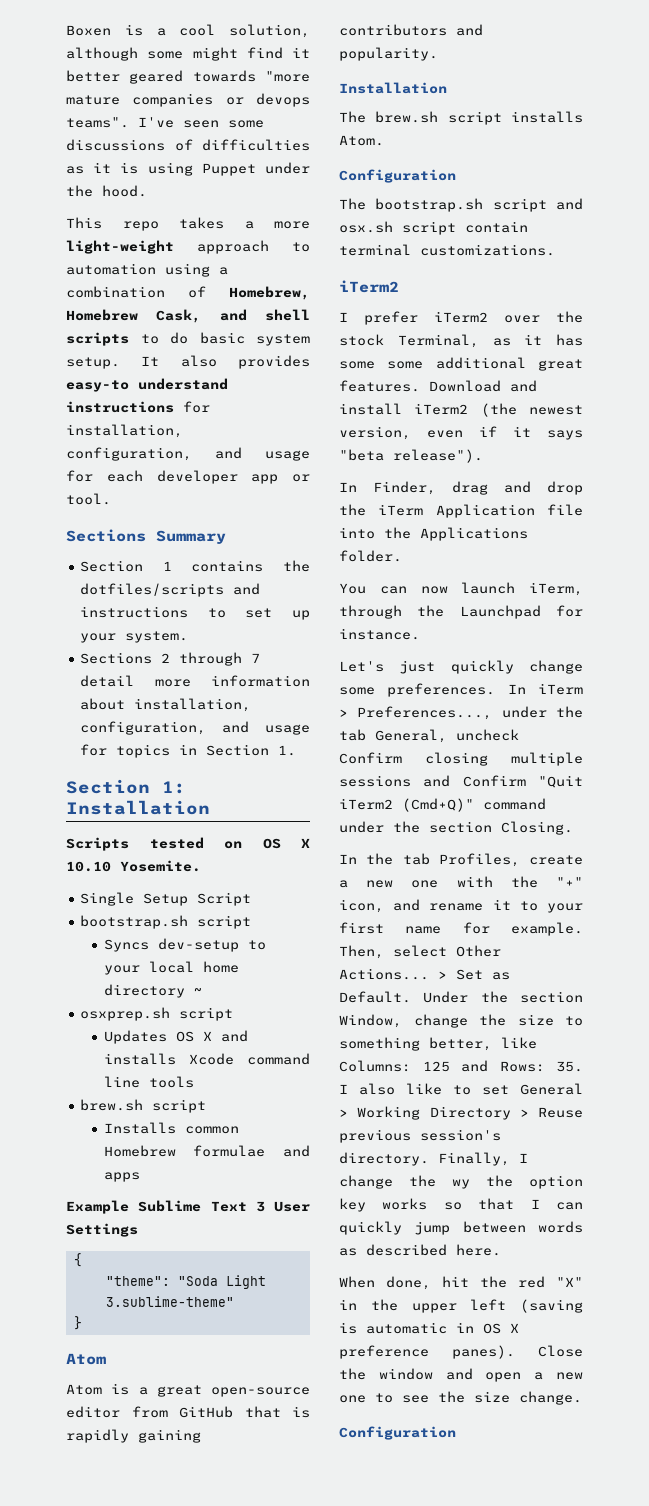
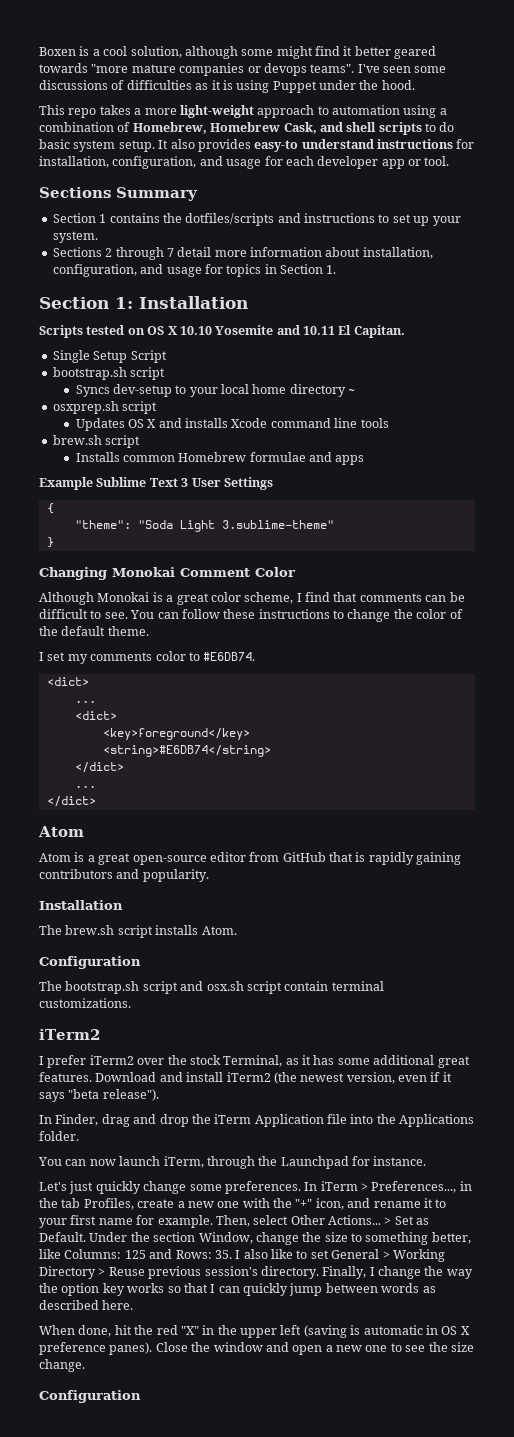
[120,860,201,872] Yosemite. -> [215,325,405,338] Yosemite and 10.11 El Capitan.
(82, 1323) none -> [39,567,295,580] [39,592,465,605] [39,609,463,622] [39,626,149,636] [39,651,256,664] [46,677,89,686] [74,700,96,703] [74,711,117,720] [102,728,250,740] [102,745,271,757] [74,762,124,773] [74,785,96,788] [46,796,96,807] // Changing Monokai Comment Color // Although Monokai is a great color scheme, I find that comments can be difficult to see. You can follow these instructions to change the color of the default theme. // I set my comments color to #E6DB74. // <dict> // ... // <dict> // <key>foreground</key> // <string>#E6DB74</string> // </dict> // ... // </dict>
[387,361,424,369] some -> (370, 1061) none
[501,706,583,718] [339,729,519,743] [339,752,583,766] [339,775,583,788] [339,798,546,812] [339,821,573,835] [339,854,357,864] under the tab General, uncheck Confirm closing multiple sessions and Confirm "Quit iTerm2 (Cmd+Q)" command under the section Closing. // In -> [459,1181,472,1191] in
[452,1179,470,1189] wy -> [446,1269,473,1279] way

